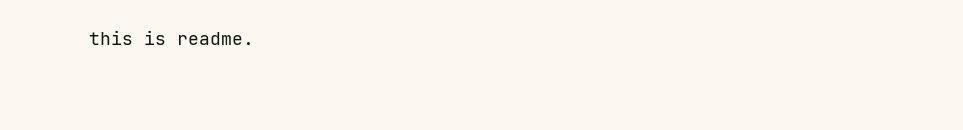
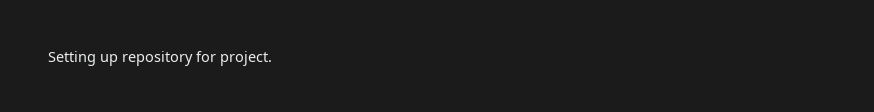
[89,30,254,45] this is readme. -> [48,51,272,66] Setting up repository for project.

